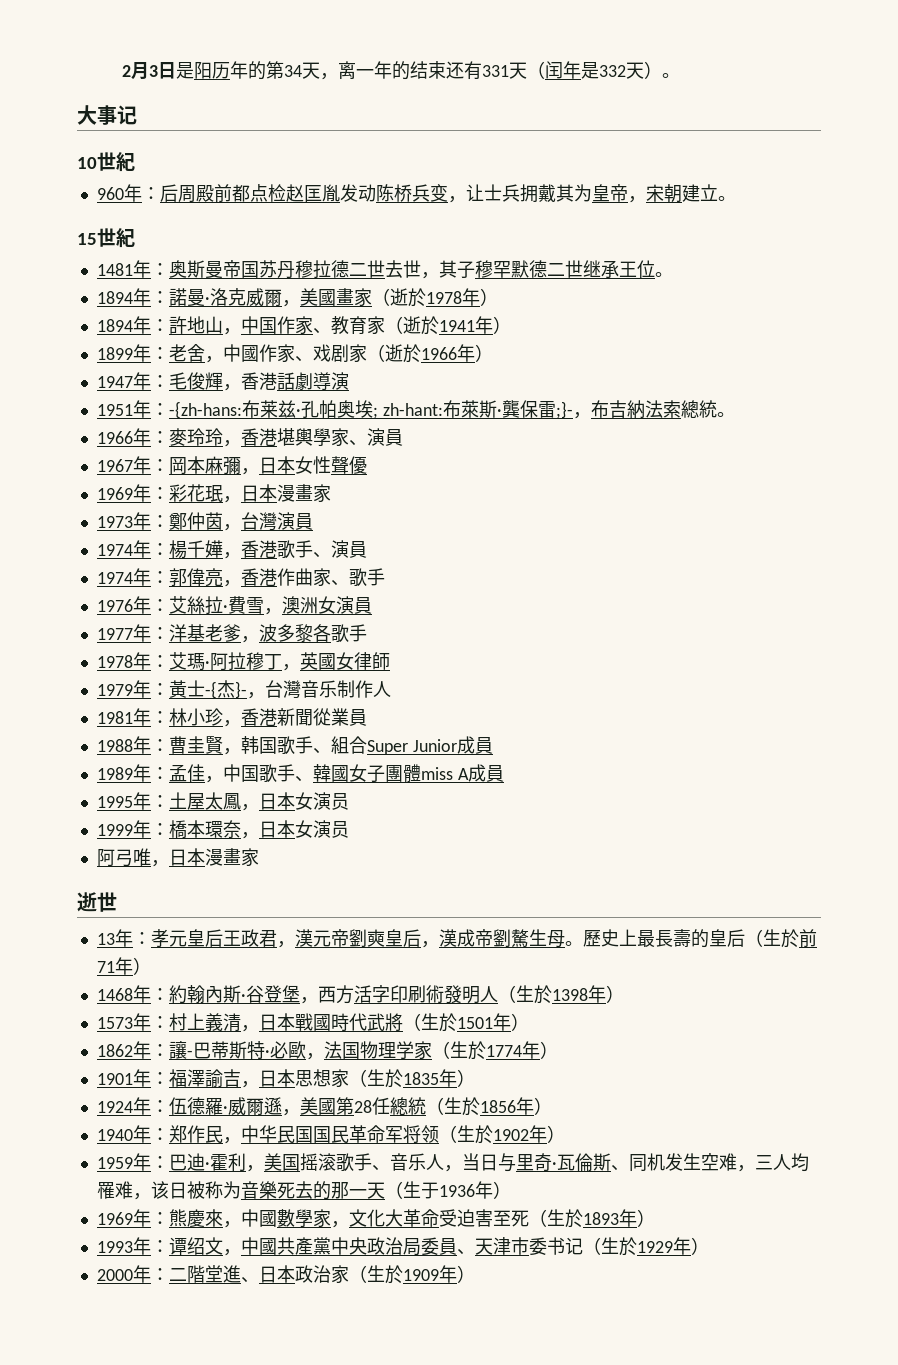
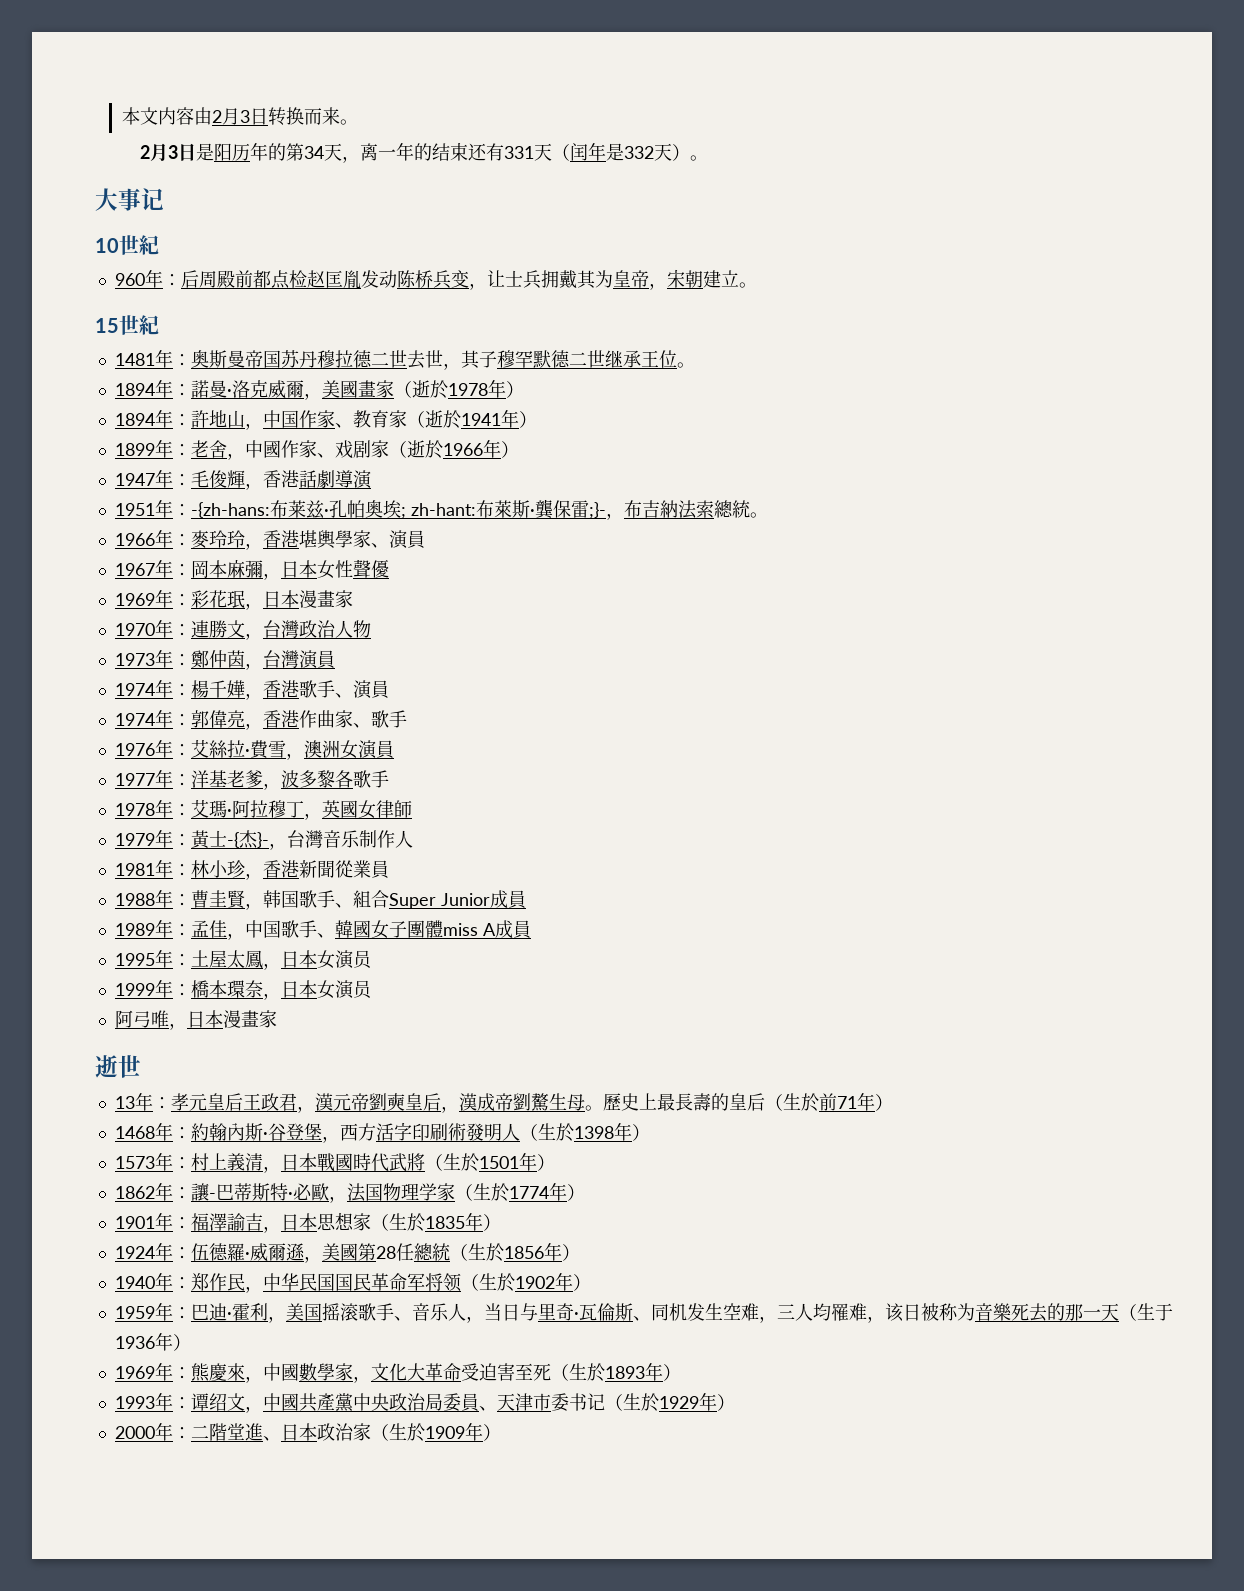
(122, 71) none -> [121,107,358,126] 本文内容由2月3日转换而来。 //
(331, 493) none -> [114,619,371,640] // 1970年：連勝文，台灣政治人物

